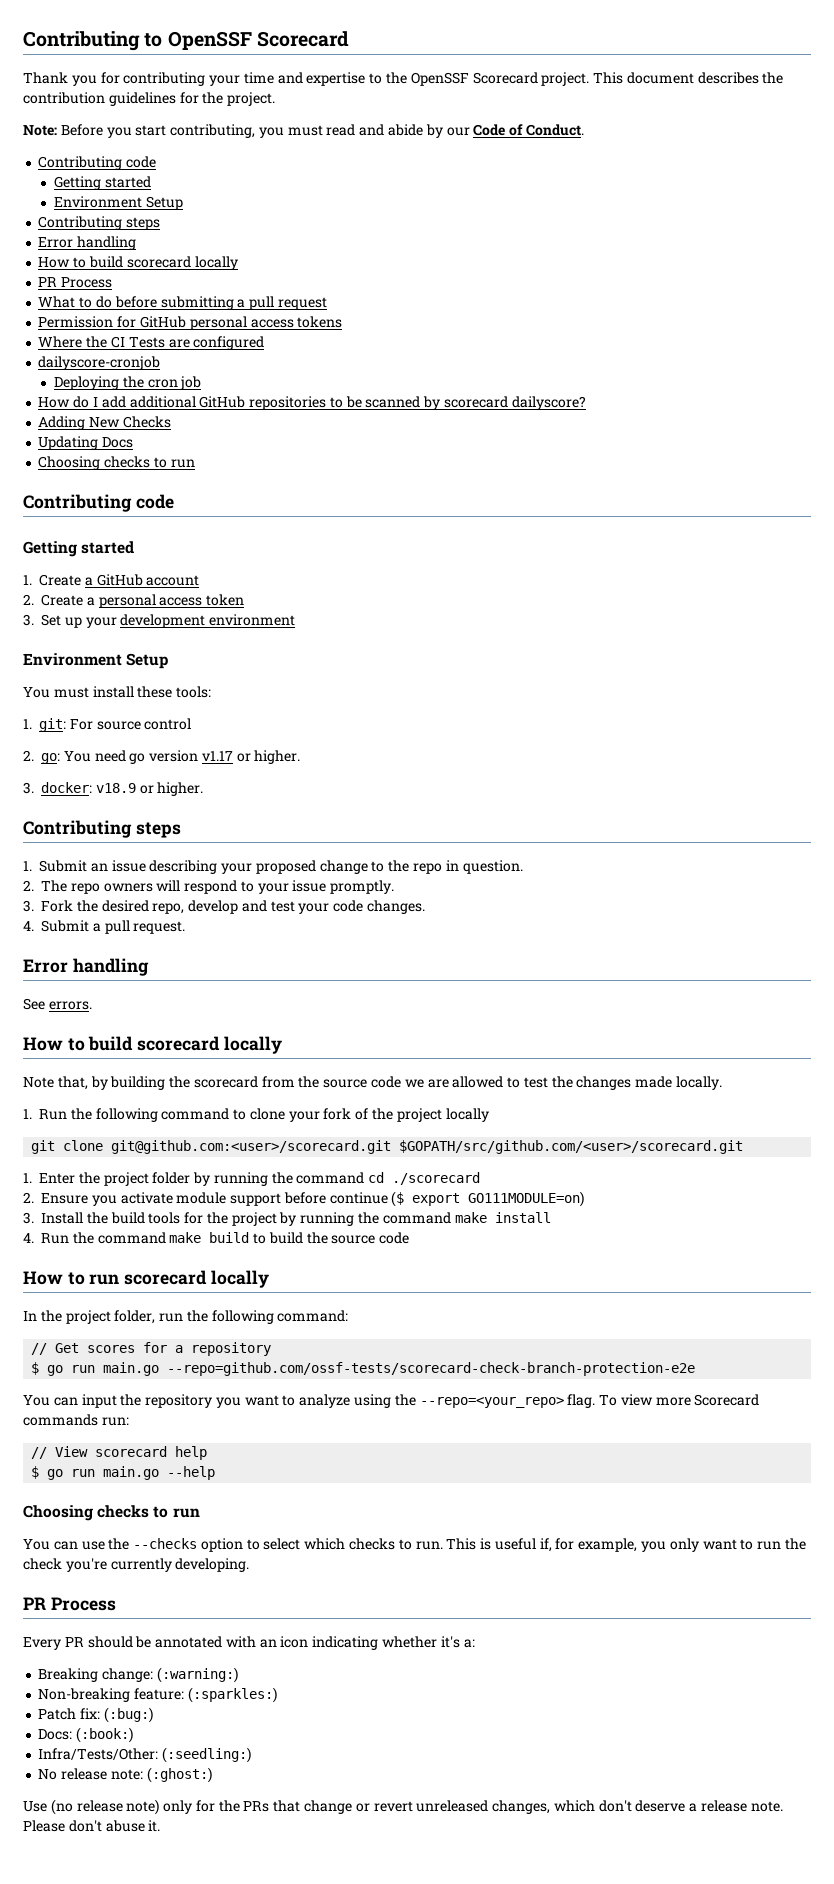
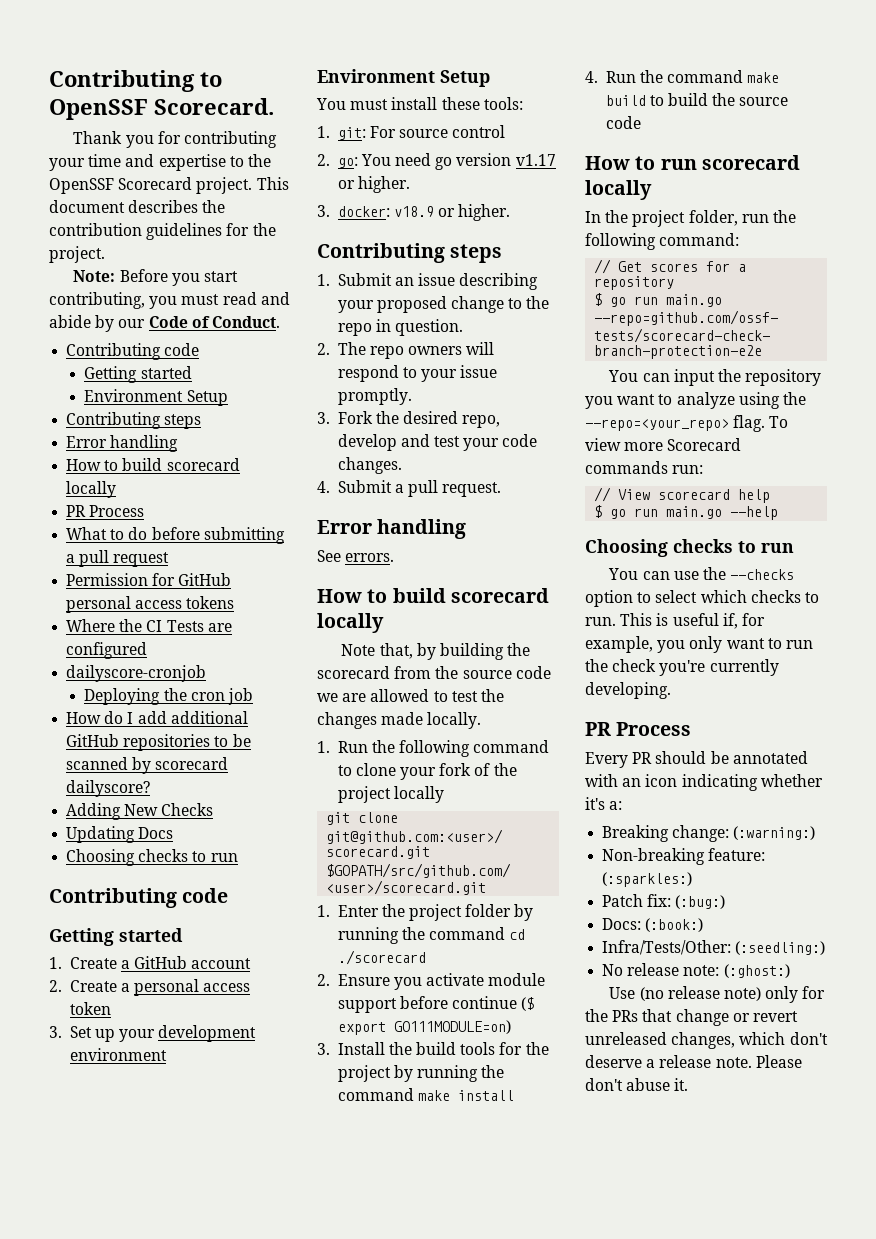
[256,31,349,47] Scorecard -> [154,98,274,115] Scorecard.

